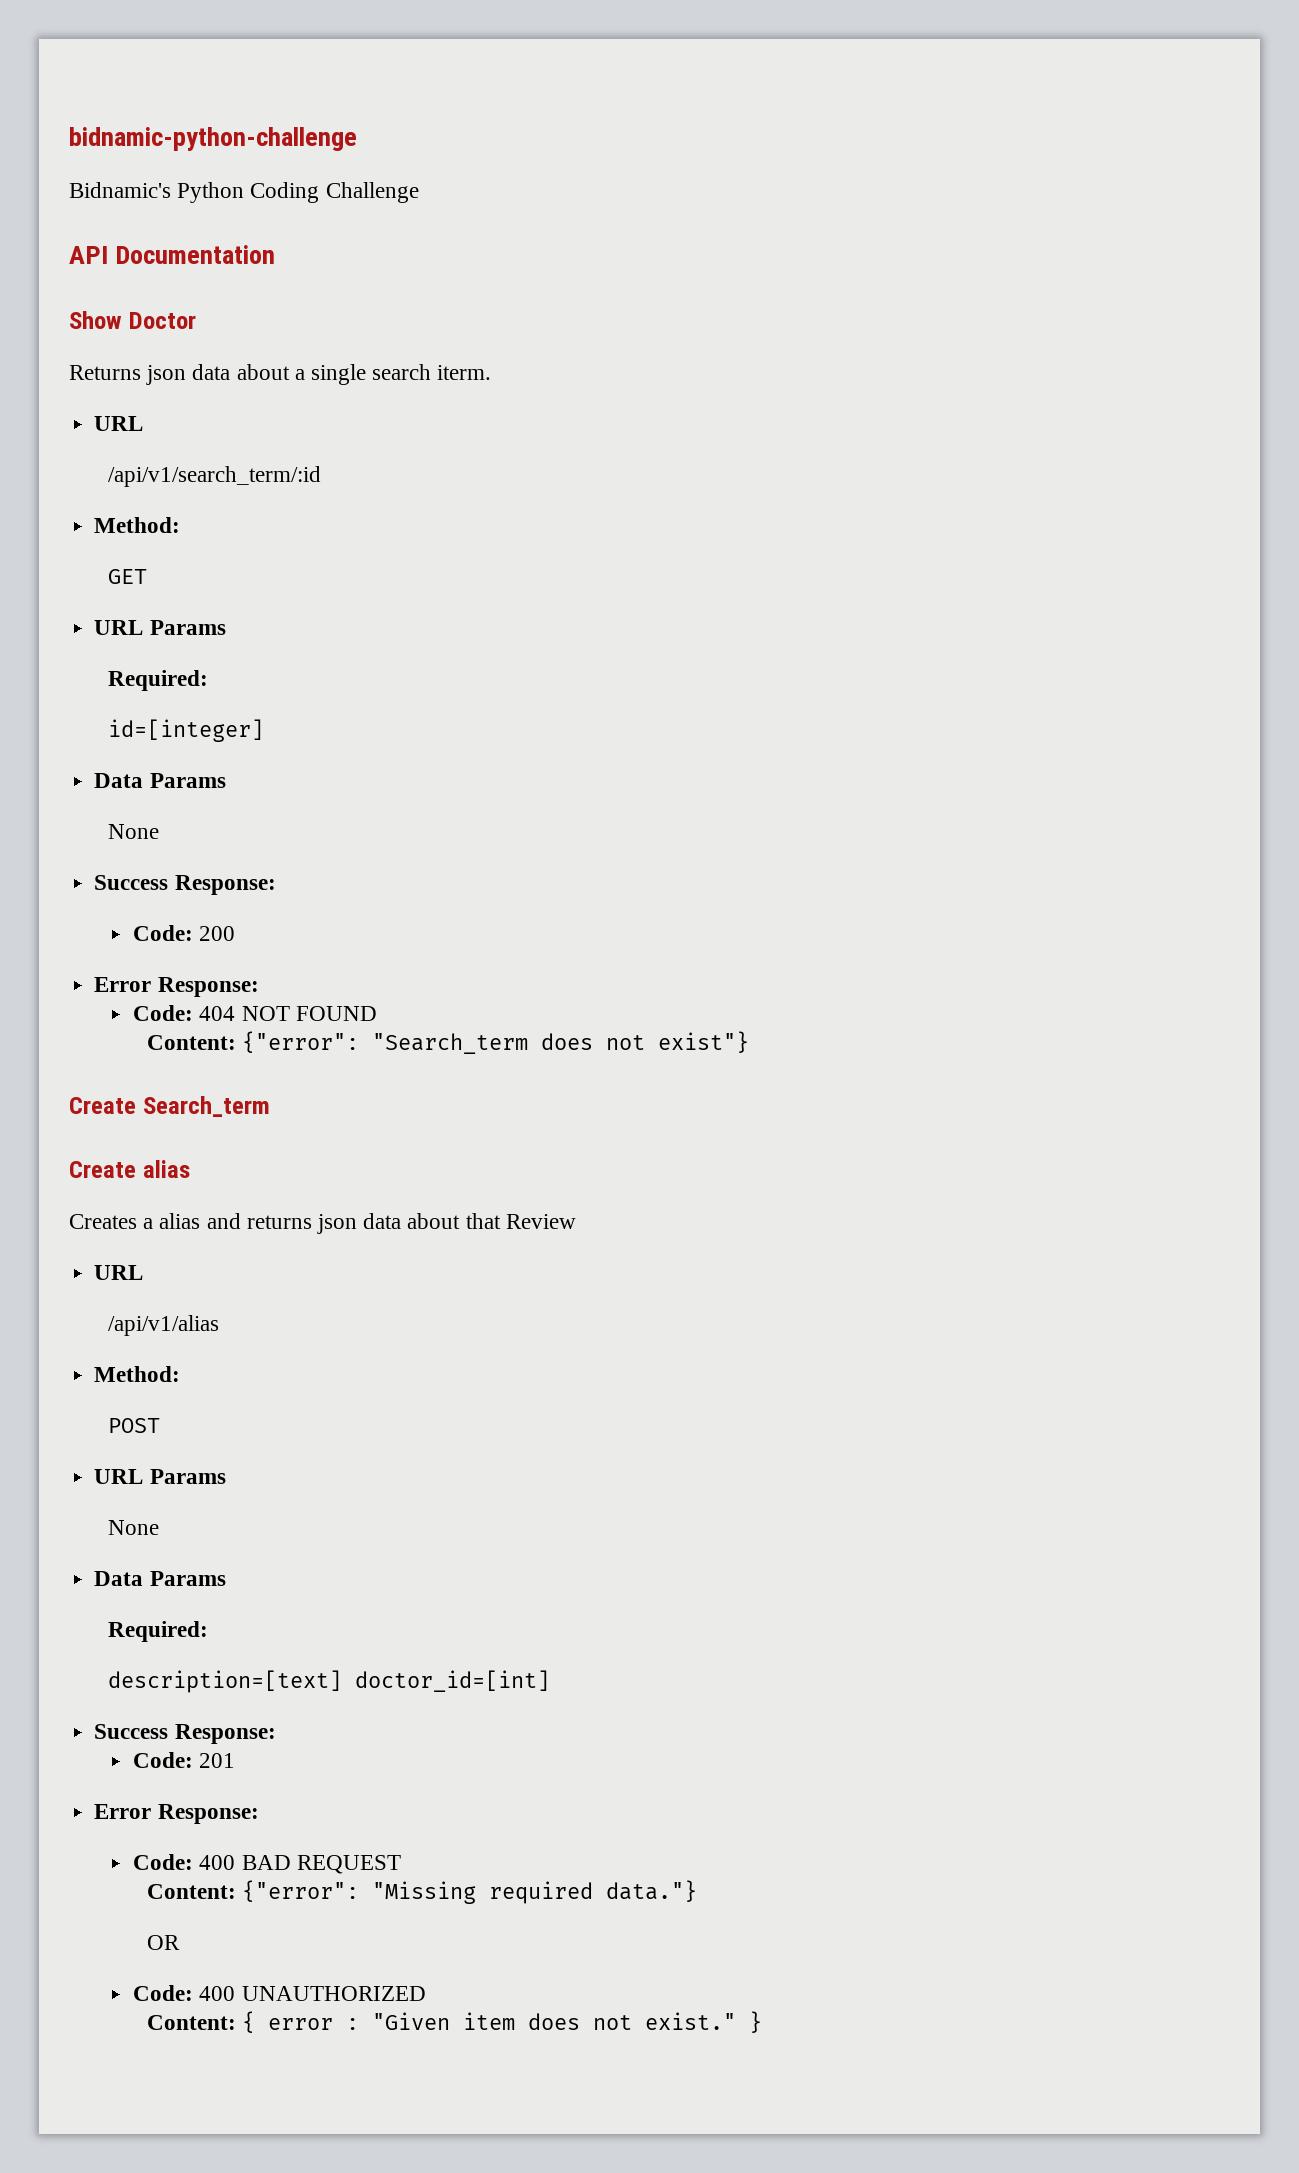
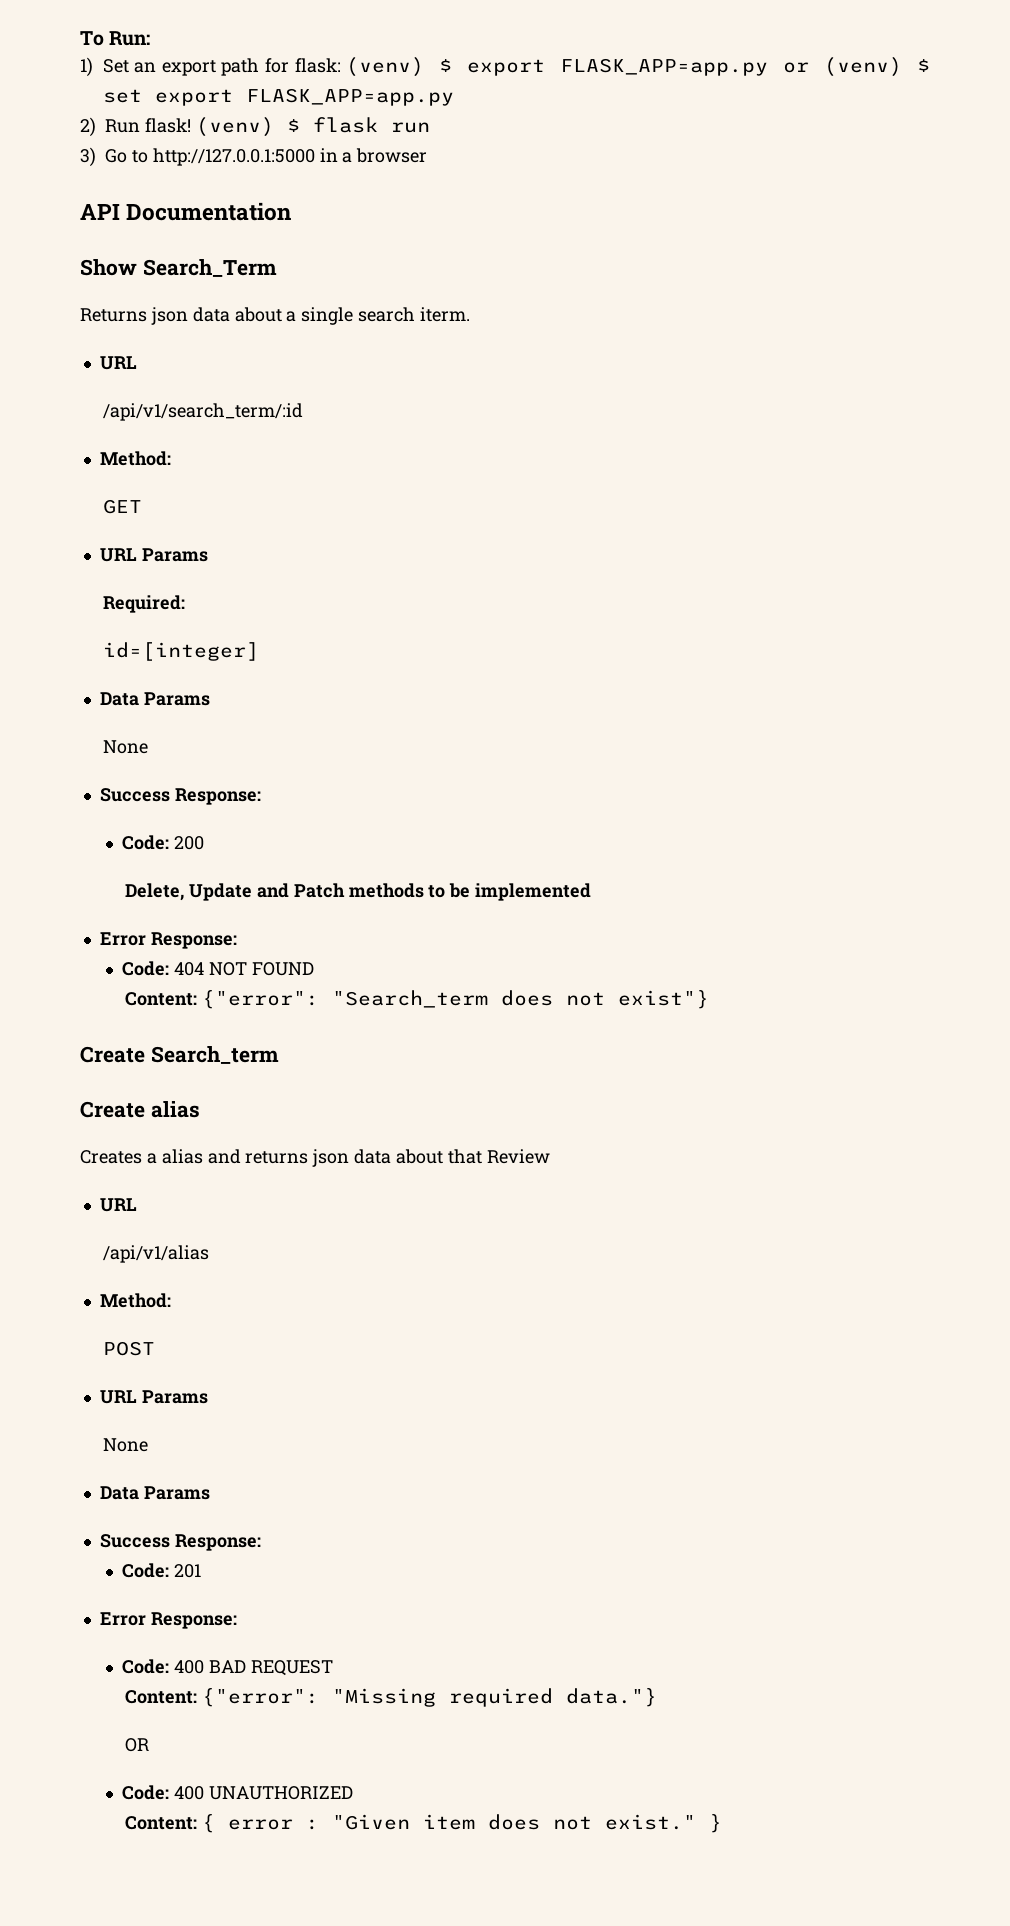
[69,127,357,151] [69,182,419,203] bidnamic-python-challenge // Bidnamic's Python Coding Challenge -> [80,31,151,46] [80,57,930,77] [102,88,454,106] [80,117,430,137] [80,147,428,167] To Run: // 1) Set an export path for flask: (venv) $ export FLASK_APP=app.py or (venv) $ set export FLASK_APP=app.py // 2) Run flask! (venv) $ flask run // 3) Go to http://127.0.0.1:5000 in a browser
[128,312,196,329] Doctor -> [142,259,277,277] Search_Term
(236, 933) none -> [125,883,592,901] // Delete, Update and Patch methods to be implemented
[107,1621,208,1642] [107,1670,550,1693] // Required: // description=[text] doctor_id=[int] -> (210, 1493) none

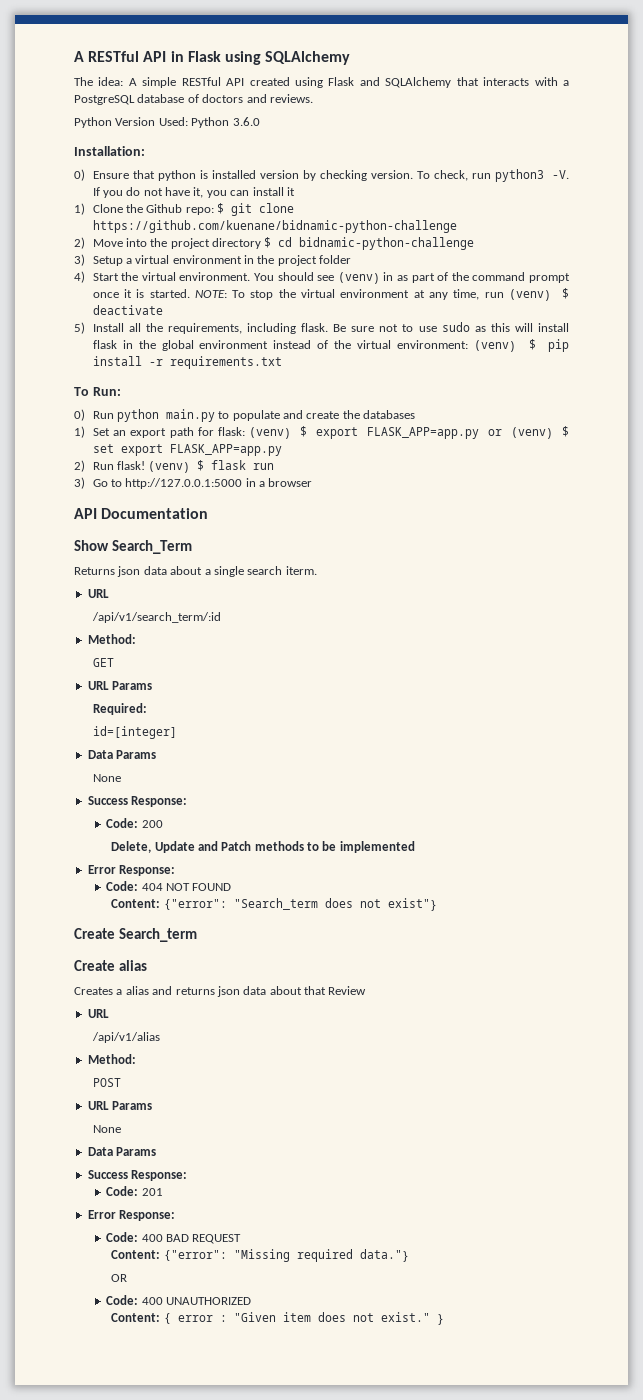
[80,31,151,46] To Run: -> [74,51,351,65] [74,77,569,88] [74,94,313,105] [74,117,260,128] [74,146,145,156] [74,169,569,182] [92,187,295,198] [74,203,295,216] [92,220,457,233] [74,237,475,250] [74,254,352,266] [74,271,570,284] [92,288,569,301] [92,305,163,315] [74,322,569,334] [92,339,569,352] [92,356,282,369] [74,387,121,396] [74,409,416,422] A RESTful API in Flask using SQLAlchemy // The idea: A simple RESTful API created using Flask and SQLAlchemy that interacts with a PostgreSQL database of doctors and reviews. // Python Version Used: Python 3.6.0 // Installation: // 0) Ensure that python is installed version by checking version. To check, run python3 -V. If you do not have it, you can install it // 1) Clone the Github repo: $ git clone https://github.com/kuenane/bidnamic-python-challenge // 2) Move into the project directory $ cd bidnamic-python-challenge // 3) Setup a virtual environment in the project folder // 4) Start the virtual environment. You should see (venv) in as part of the command prompt once it is started. NOTE: To stop the virtual environment at any time, run (venv) $ deactivate // 5) Install all the requirements, including flask. Be sure not to use sudo as this will install flask in the global environment instead of the virtual environment: (venv) $ pip install -r requirements.txt // To Run: // 0) Run python main.py to populate and create the databases

